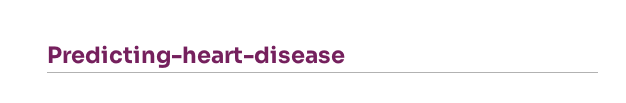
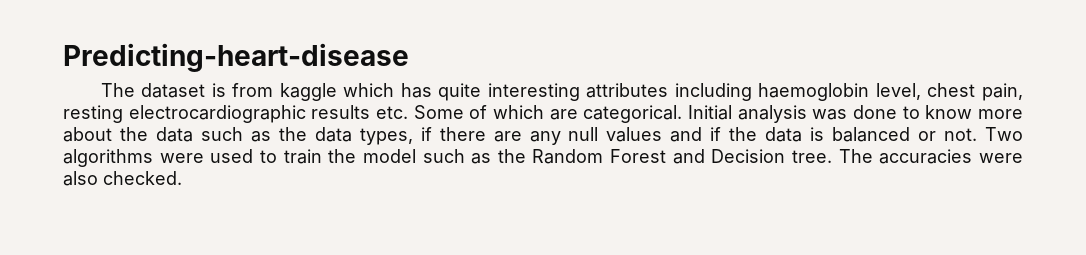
(345, 56) none -> [100,83,1024,101] [63,105,1023,123] [63,127,1024,145] [63,149,1023,167] [63,171,182,186] // The dataset is from kaggle which has quite interesting attributes including haemoglobin level, chest pain, resting electrocardiographic results etc. Some of which are categorical. Initial analysis was done to know more about the data such as the data types, if there are any null values and if the data is balanced or not. Two algorithms were used to train the model such as the Random Forest and Decision tree. The accuracies were also checked.

